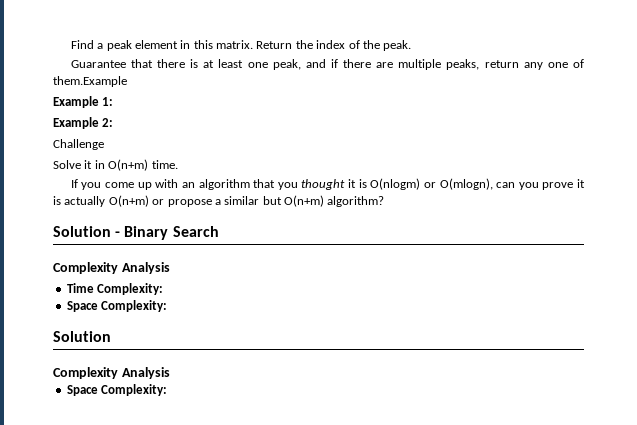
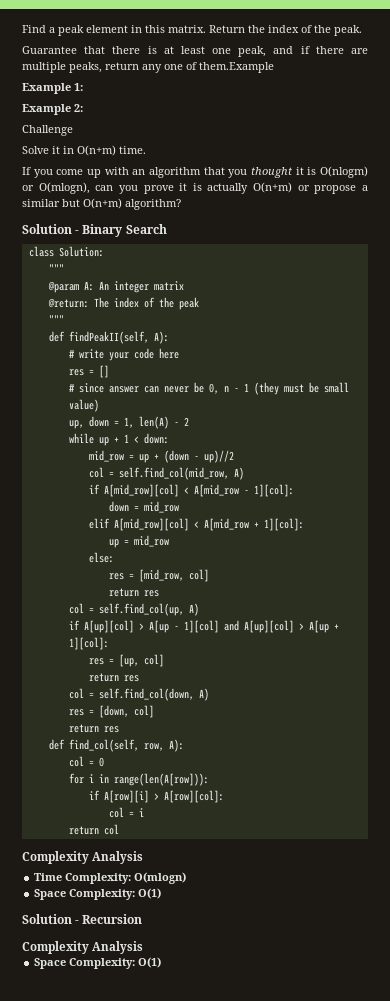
(219, 231) none -> [28,246,104,257] [48,264,64,273] [47,281,184,293] [47,297,199,310] [48,315,64,324] [48,331,169,344] [68,348,179,361] [68,365,109,378] [68,382,349,395] [68,399,99,412] [68,416,189,429] [68,433,169,446] [88,450,234,463] [88,467,244,480] [88,484,294,497] [108,501,179,513] [88,518,304,531] [108,535,169,548] [88,552,114,563] [108,569,209,582] [108,588,159,597] [68,603,199,616] [68,620,339,633] [68,637,109,650] [88,654,164,667] [88,673,139,682] [68,688,209,701] [68,705,154,718] [68,724,119,733] [48,739,184,752] [68,756,104,767] [68,773,209,786] [88,790,224,803] [108,807,144,818] [68,824,119,835] // class Solution: // """ // @param A: An integer matrix // @return: The index of the peak // """ // def findPeakII(self, A): // # write your code here // res = [] // # since answer can never be 0, n - 1 (they must be small value) // up, down = 1, len(A) - 2 // while up + 1 < down: // mid_row = up + (down - up)//2 // col = self.find_col(mid_row, A) // if A[mid_row][col] < A[mid_row - 1][col]: // down = mid_row // elif A[mid_row][col] < A[mid_row + 1][col]: // up = mid_row // else: // res = [mid_row, col] // return res // col = self.find_col(up, A) // if A[up][col] > A[up - 1][col] and A[up][col] > A[up + 1][col]: // res = [up, col] // return res // col = self.find_col(down, A) // res = [down, col] // return res // def find_col(self, row, A): // col = 0 // for i in range(len(A[row])): // if A[row][i] > A[row][col]: // col = i // return col
[66,300,168,312] [53,331,111,342] // Space Complexity: // Solution -> [134,872,187,884] [34,888,162,900] [22,914,143,924] O(mlogn) // Space Complexity: O(1) // Solution - Recursion
(168, 390) none -> [138,957,162,968] O(1)

